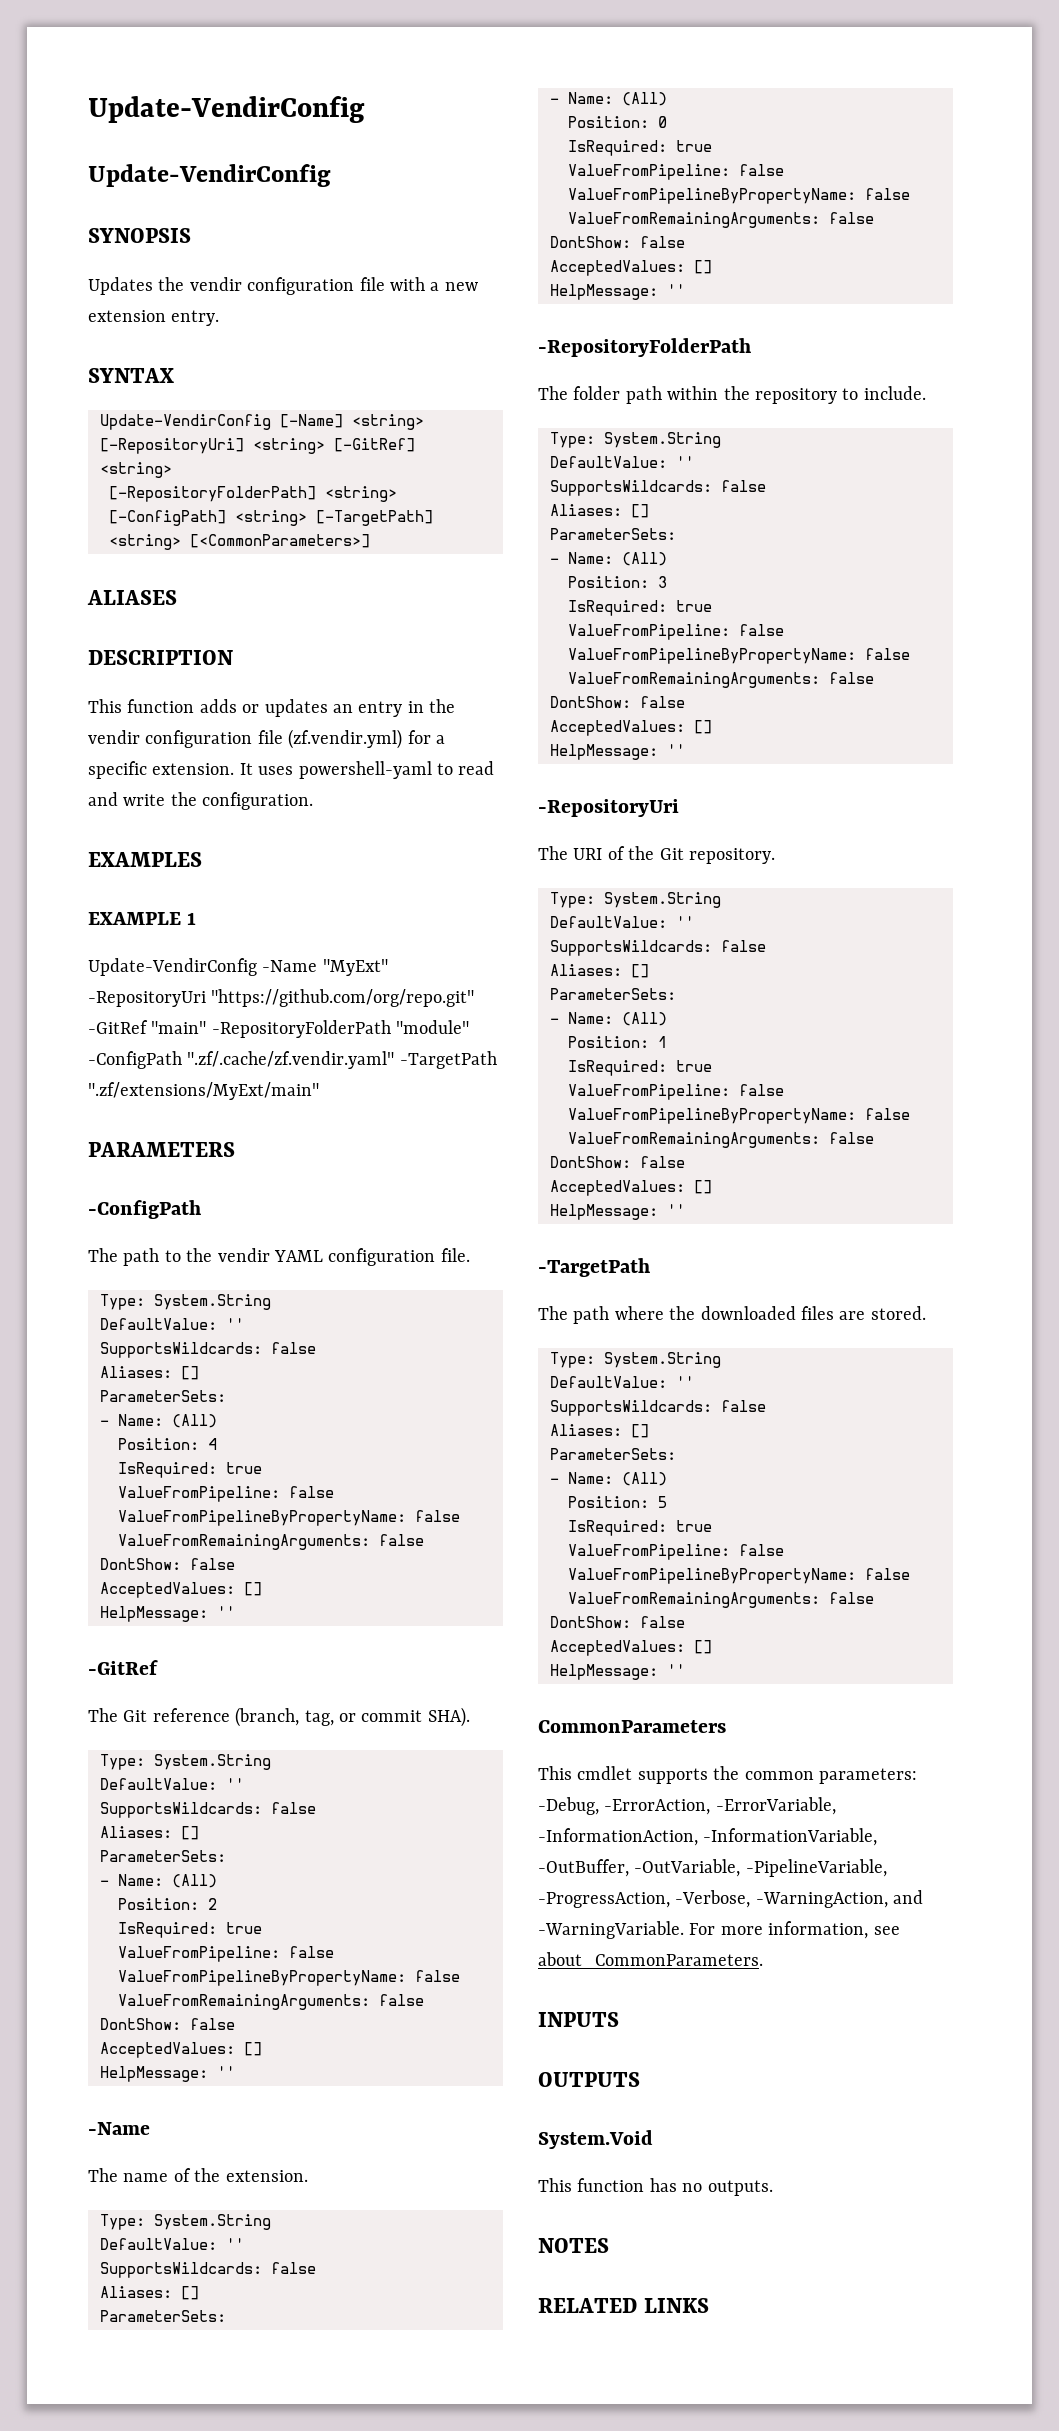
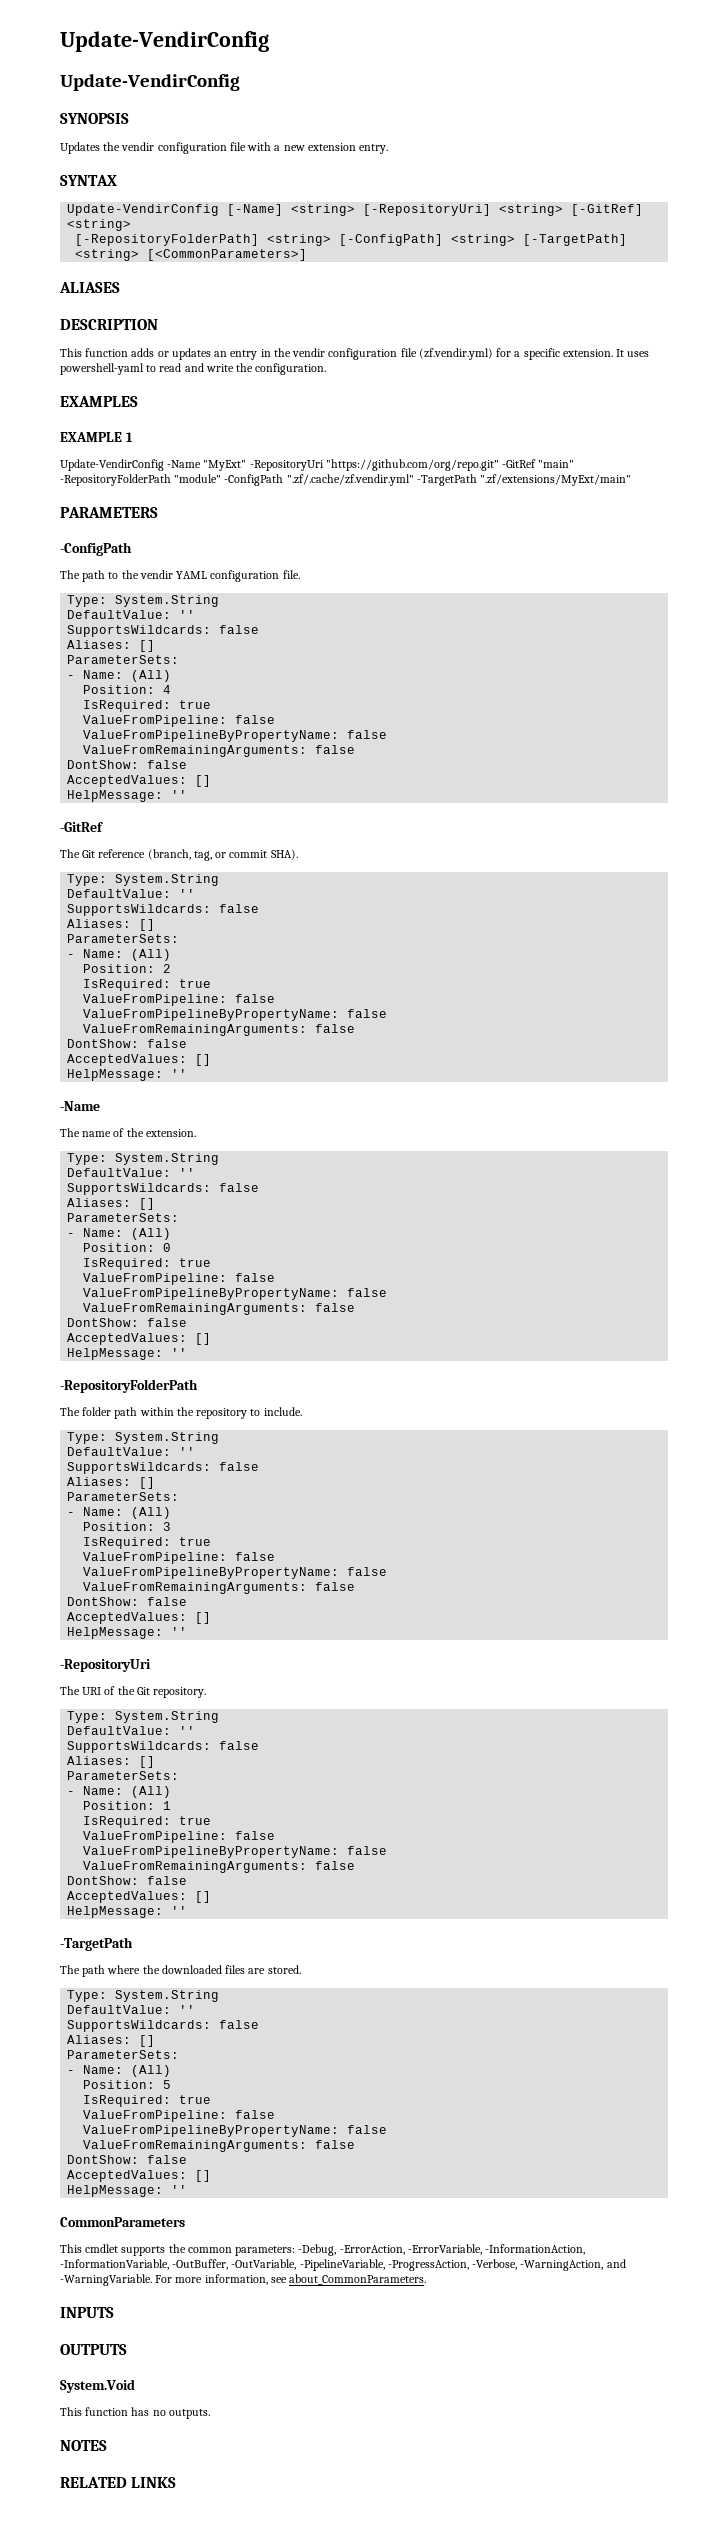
[187,1051,395,1069] ".zf/.cache/zf.vendir.yaml" -> [286,474,414,486] ".zf/.cache/zf.vendir.yml"

